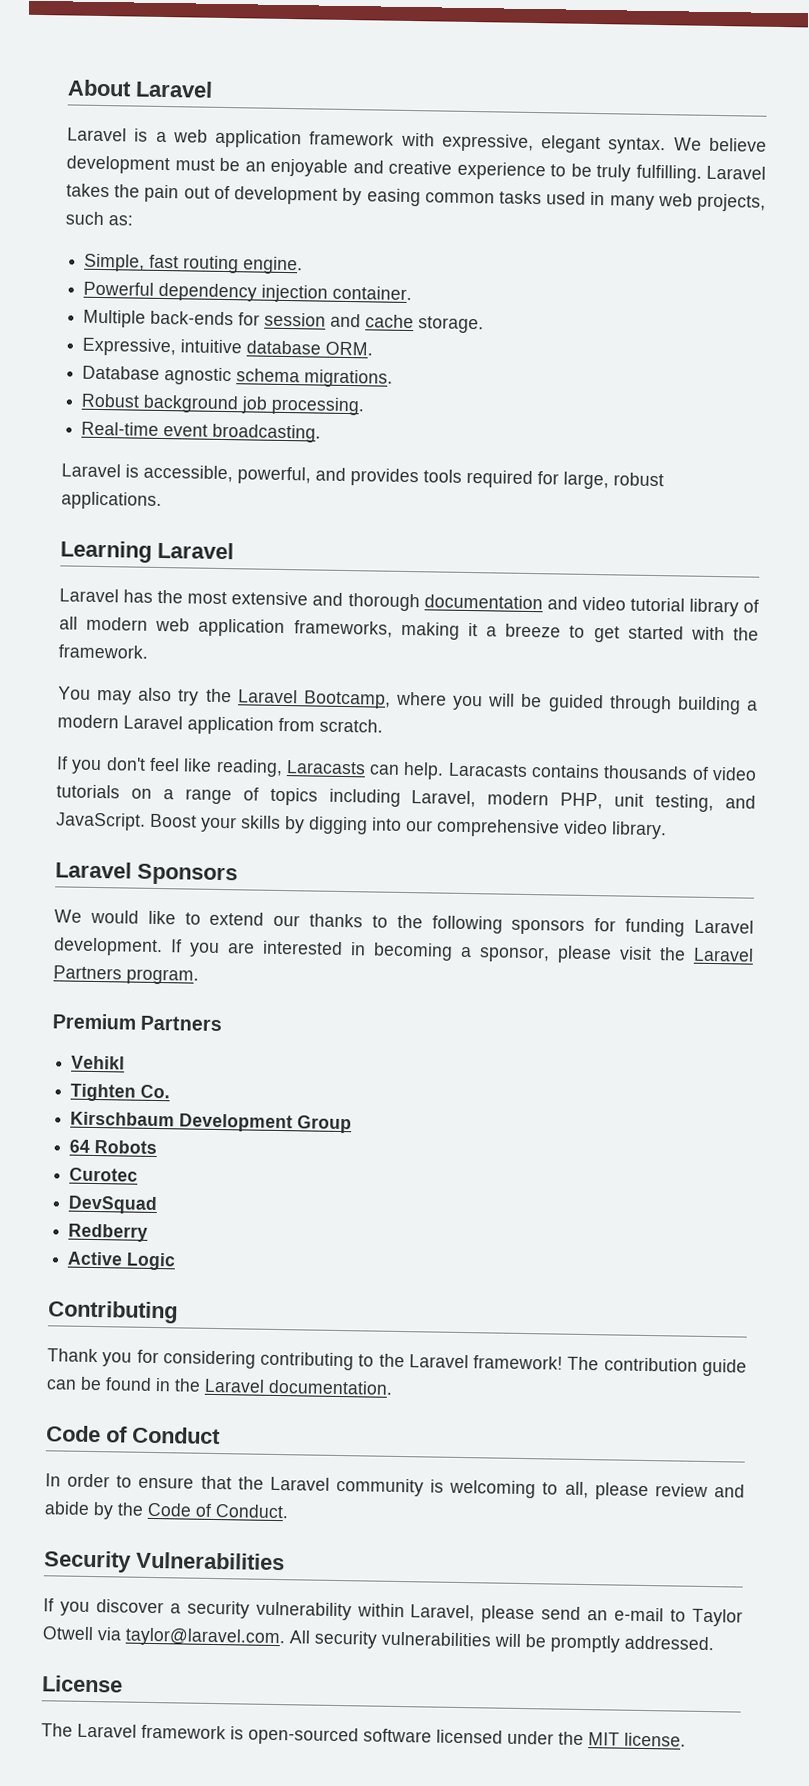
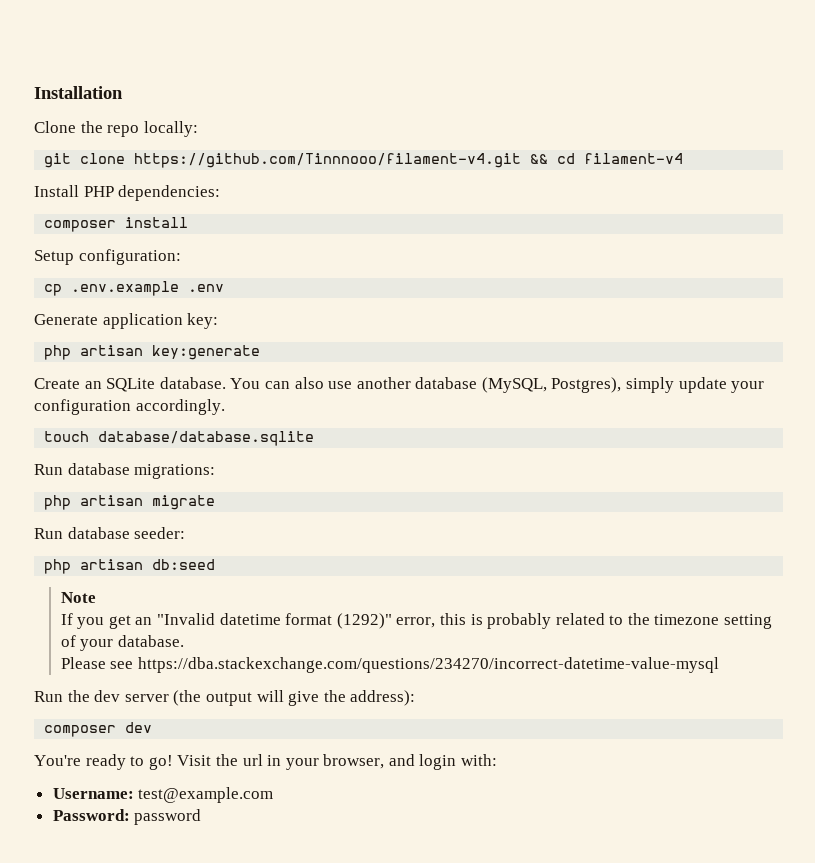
[67,79,213,98] [67,127,767,155] [66,155,766,183] [66,183,766,212] [65,211,133,226] [84,253,304,275] [83,281,413,303] [83,309,485,334] [82,337,374,357] [82,365,394,388] [81,393,366,416] [81,421,322,443] [61,463,664,490] [61,491,162,511] [60,540,234,563] [59,588,760,617] [59,616,759,643] [58,644,148,659] [58,686,758,715] [57,714,383,735] [56,756,757,781] [56,784,756,813] [55,812,667,840] [55,861,238,886] [54,909,754,937] [53,937,754,964] [53,965,199,985] [52,1013,223,1032] [71,1055,126,1070] [70,1083,171,1102] [70,1111,353,1134] [69,1139,158,1155] [69,1167,139,1182] [68,1195,159,1215] [68,1223,149,1242] [67,1251,177,1271] [48,1300,178,1324] [47,1348,747,1377] [46,1376,393,1395] [46,1425,221,1445] [45,1473,745,1501] [44,1501,289,1520] [43,1550,285,1573] [43,1598,743,1627] [42,1626,714,1653] [41,1675,123,1693] [41,1723,686,1747] About Laravel // Laravel is a web application framework with expressive, elegant syntax. We believe development must be an enjoyable and creative experience to be truly fulfilling. Laravel takes the pain out of development by easing common tasks used in many web projects, such as: // Simple, fast routing engine. // Powerful dependency injection container. // Multiple back-ends for session and cache storage. // Expressive, intuitive database ORM. // Database agnostic schema migrations. // Robust background job processing. // Real-time event broadcasting. // Laravel is accessible, powerful, and provides tools required for large, robust applications. // Learning Laravel // Laravel has the most extensive and thorough documentation and video tutorial library of all modern web application frameworks, making it a breeze to get started with the framework. // You may also try the Laravel Bootcamp, where you will be guided through building a modern Laravel application from scratch. // If you don't feel like reading, Laracasts can help. Laracasts contains thousands of video tutorials on a range of topics including Laravel, modern PHP, unit testing, and JavaScript. Boost your skills by digging into our comprehensive video library. // Laravel Sponsors // We would like to extend our thanks to the following sponsors for funding Laravel development. If you are interested in becoming a sponsor, please visit the Laravel Partners program. // Premium Partners // Vehikl // Tighten Co. // Kirschbaum Development Group // 64 Robots // Curotec // DevSquad // Redberry // Active Logic // Contributing // Thank you for considering contributing to the Laravel framework! The contribution guide can be found in the Laravel documentation. // Code of Conduct // In order to ensure that the Laravel community is welcoming to all, please review and abide by the Code of Conduct. // Security Vulnerabilities // If you discover a security vulnerability within Laravel, please send an e-mail to Taylor Otwell via taylor@laravel.com. All security vulnerabilities will be promptly addressed. // License // The Laravel framework is open-sourced software licensed under the MIT license. -> [34,86,123,99] [34,121,198,137] [44,153,684,168] [34,185,221,201] [44,217,189,232] [34,249,181,265] [44,281,225,296] [34,313,219,329] [44,345,261,360] [34,377,765,393] [34,399,225,415] [44,431,315,446] [34,463,216,479] [44,495,216,510] [34,527,186,539] [44,559,216,574] [60,592,96,603] [60,613,773,629] [60,635,184,651] [60,657,719,673] [34,690,416,706] [44,722,153,737] [34,754,498,770] [52,787,274,803] [52,809,202,825] Installation // Clone the repo locally: // git clone https://github.com/Tinnnooo/filament-v4.git && cd filament-v4 // Install PHP dependencies: // composer install // Setup configuration: // cp .env.example .env // Generate application key: // php artisan key:generate // Create an SQLite database. You can also use another database (MySQL, Postgres), simply update your configuration accordingly. // touch database/database.sqlite // Run database migrations: // php artisan migrate // Run database seeder: // php artisan db:seed // Note // If you get an "Invalid datetime format (1292)" error, this is probably related to the timezone setting of your database. // Please see https://dba.stackexchange.com/questions/234270/incorrect-datetime-value-mysql // Run the dev server (the output will give the address): // composer dev // You're ready to go! Visit the url in your browser, and login with: // Username: test@example.com // Password: password

